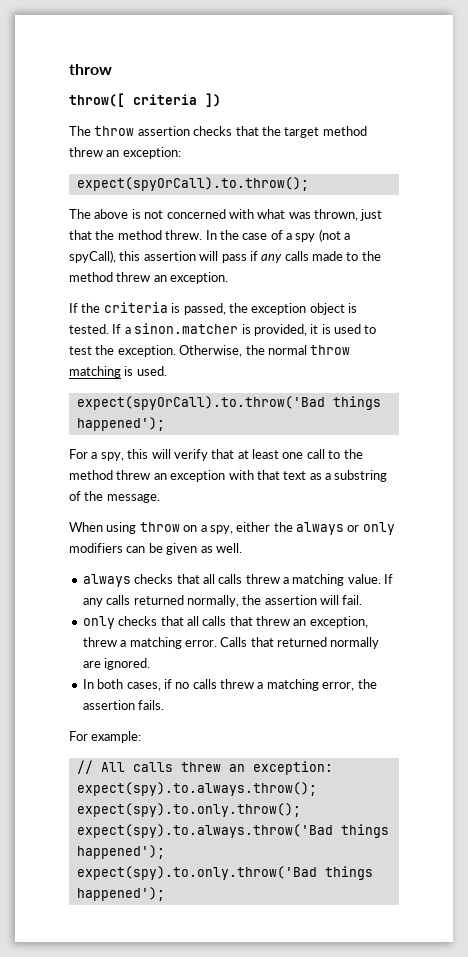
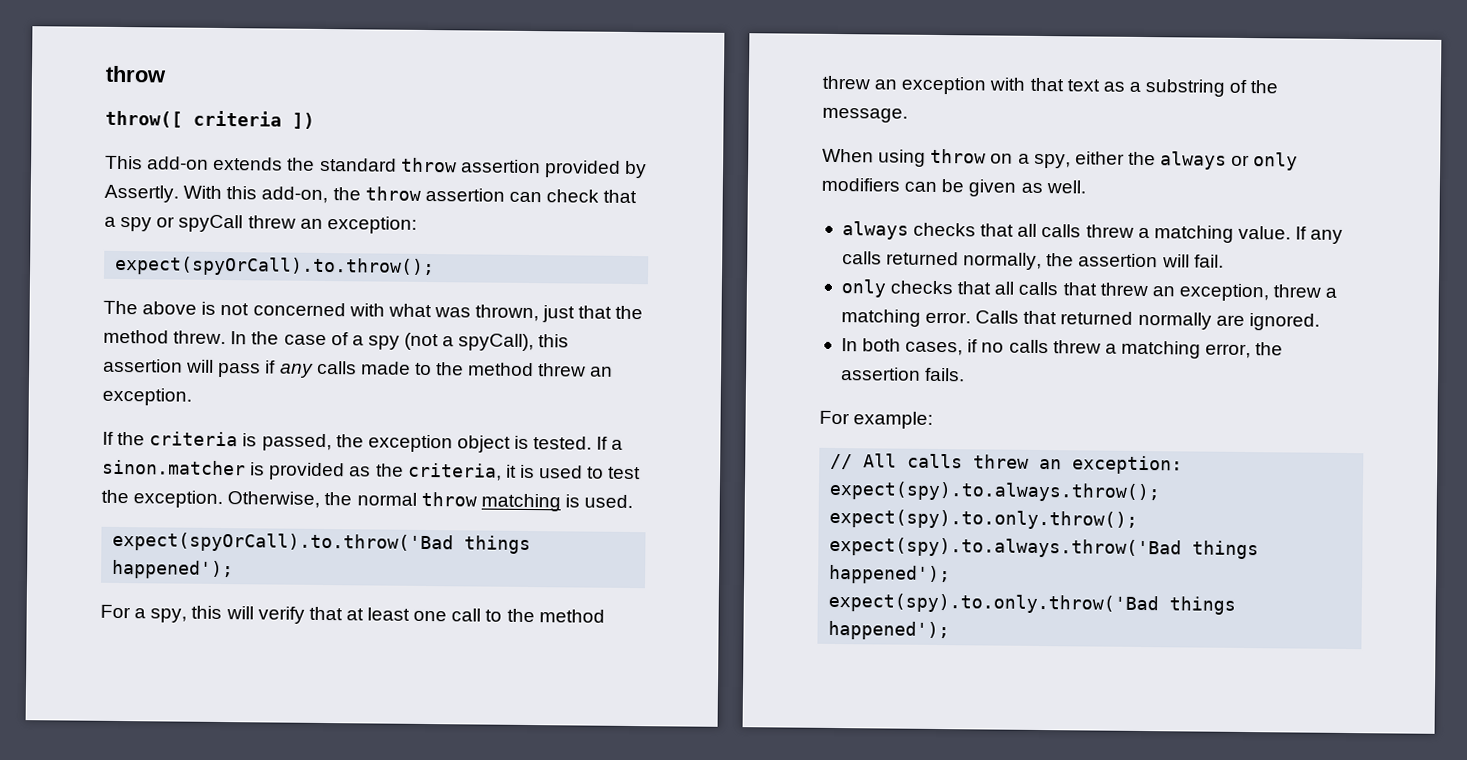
[69,126,367,138] The throw assertion checks that the target method -> [105,155,648,179] [104,184,638,204] [104,214,244,233] This add-on extends the standard throw assertion provided by Assertly. With this add-on, the throw assertion can check that a spy or spyCall
[253,324,307,336] provided, -> [269,462,502,481] provided as the criteria,

